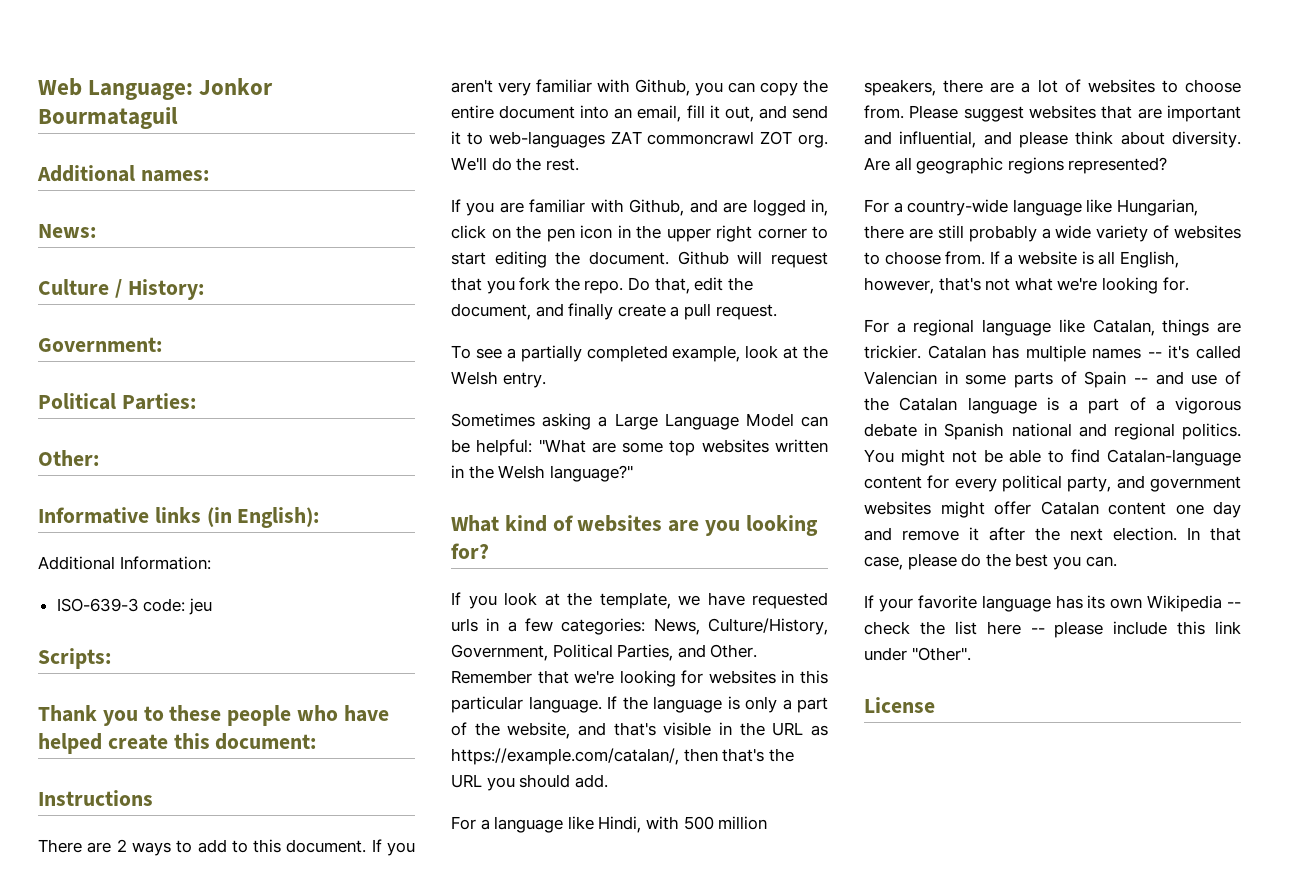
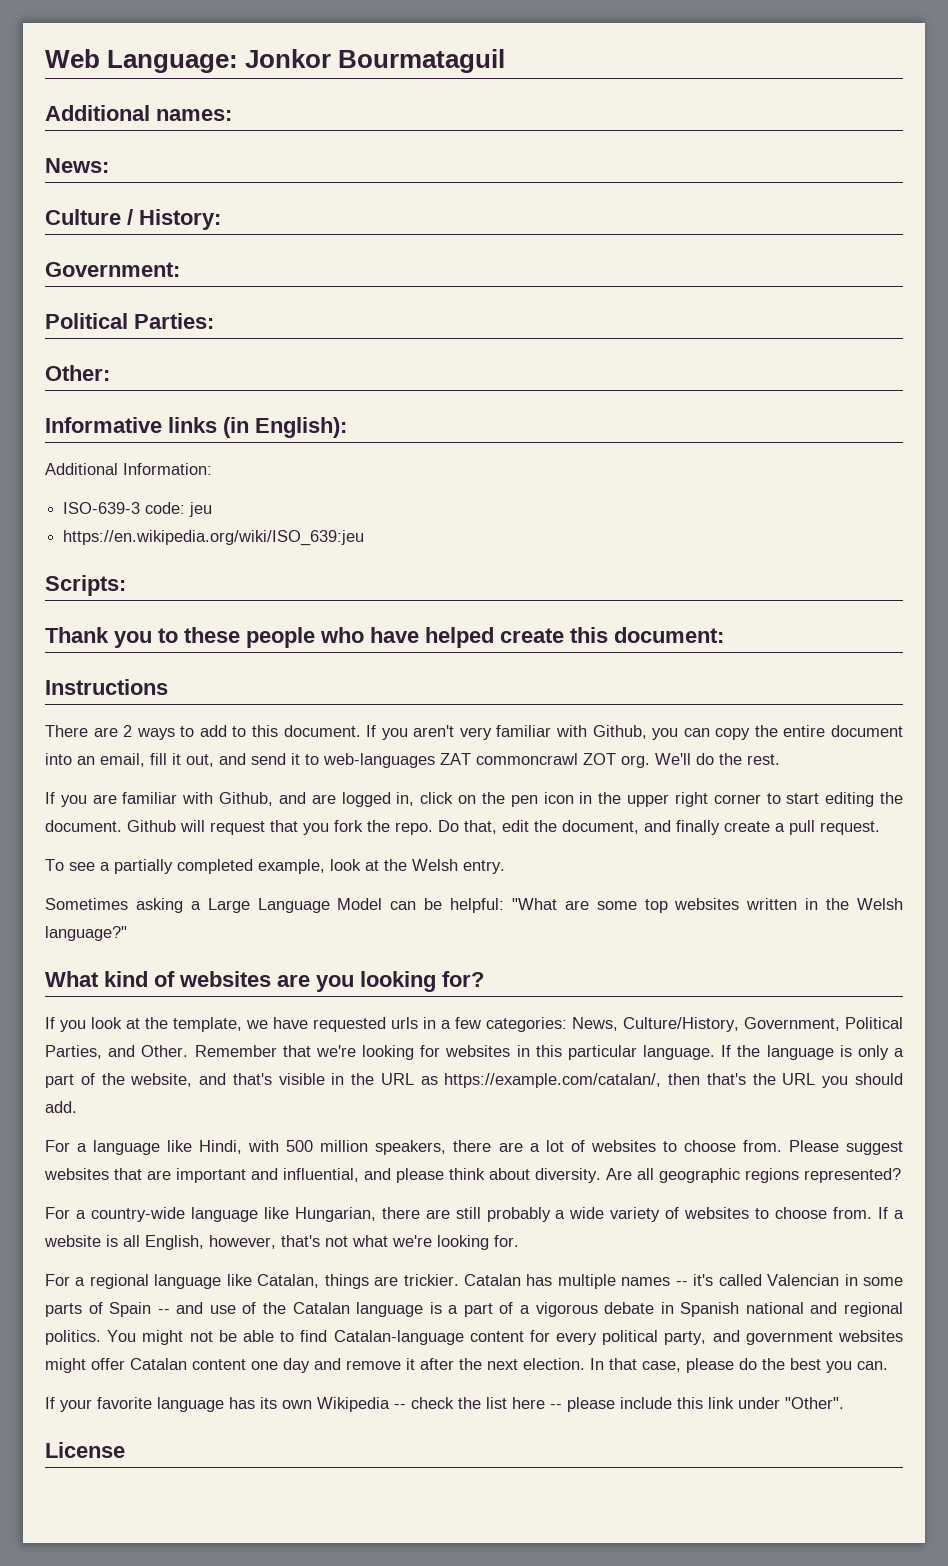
(212, 606) none -> [63,530,365,546] // https://en.wikipedia.org/wiki/ISO_639:jeu

